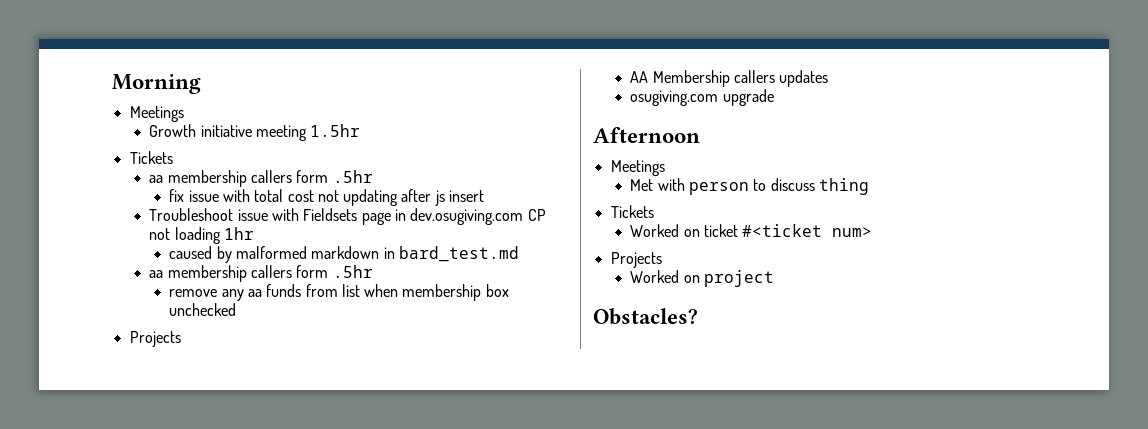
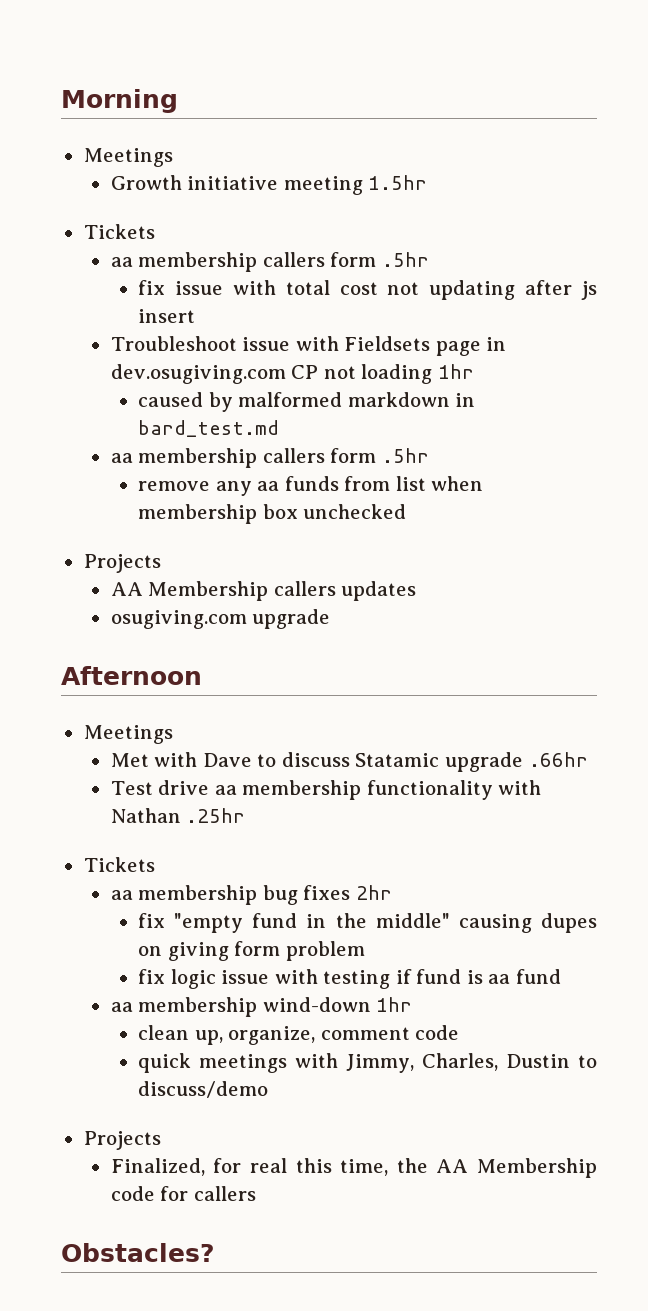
[689,182,750,195] person -> [202,753,252,767] Dave
[819,178,870,195] [610,205,654,218] [630,224,873,237] [610,252,662,268] [630,270,775,287] thing // Tickets // Worked on ticket #<ticket num> // Projects // Worked on project -> [355,752,588,772] [110,780,542,800] [110,808,246,823] [83,857,155,872] [110,885,392,905] [137,913,597,933] [137,941,365,961] [137,969,561,989] [110,997,413,1017] [137,1025,460,1045] [137,1053,597,1073] [137,1081,268,1098] [83,1131,161,1150] [110,1158,597,1178] [110,1186,256,1201] Statamic upgrade .66hr // Test drive aa membership functionality with Nathan .25hr // Tickets // aa membership bug fixes 2hr // fix "empty fund in the middle" causing dupes on giving form problem // fix logic issue with testing if fund is aa fund // aa membership wind-down 1hr // clean up, organize, comment code // quick meetings with Jimmy, Charles, Dustin to discuss/demo // Projects // Finalized, for real this time, the AA Membership code for callers

